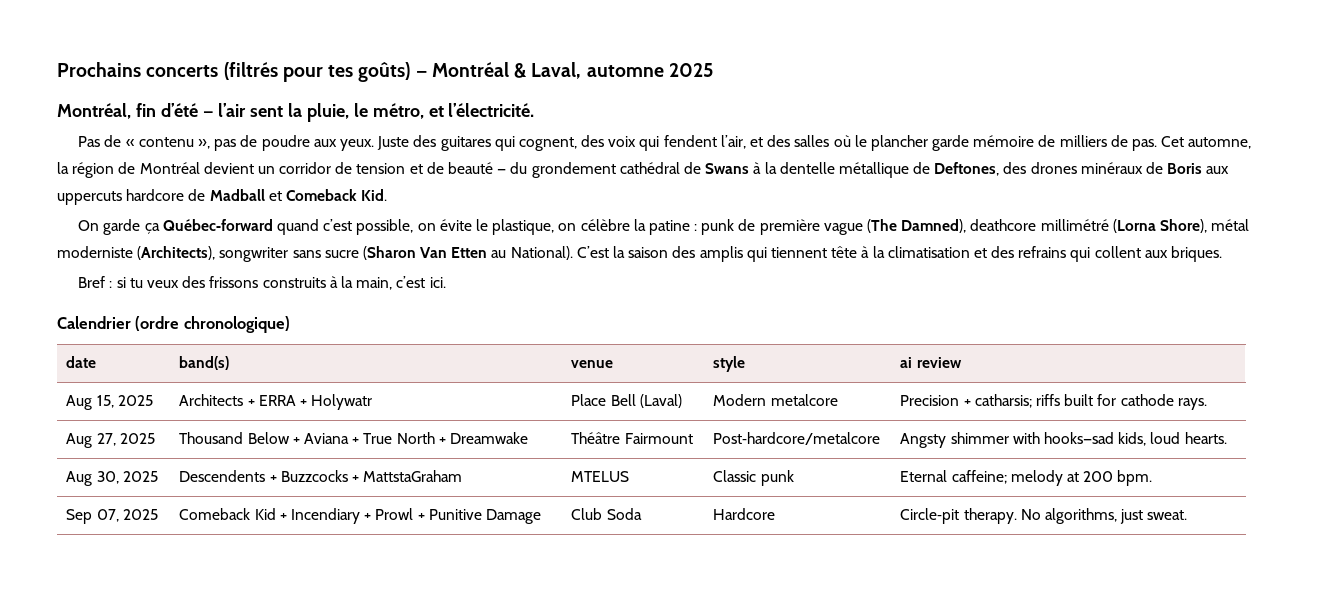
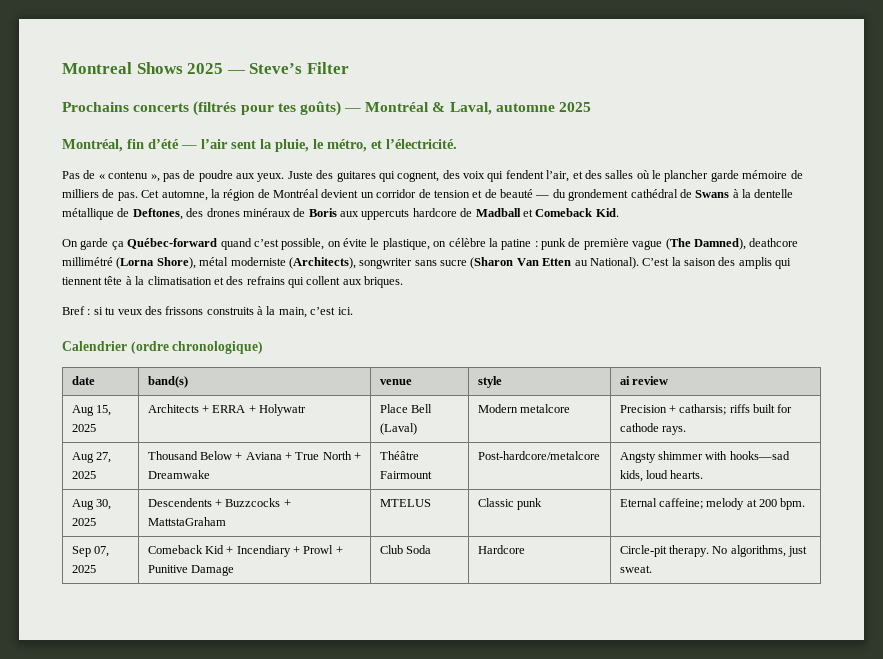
(57, 69) none -> [62,62,349,74] Montreal Shows 2025 — Steve’s Filter //

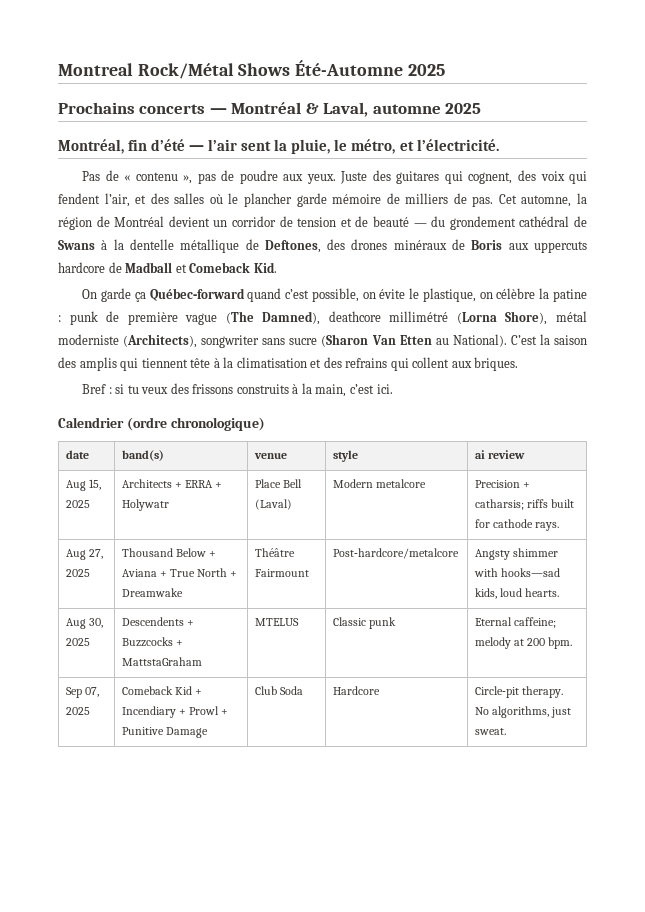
[136,62,349,74] [62,101,341,116] Shows 2025 — Steve’s Filter // Prochains concerts (filtrés pour tes goûts) -> [137,60,445,79] [58,102,206,114] Rock/Métal Shows Été-Automne 2025 // Prochains concerts

